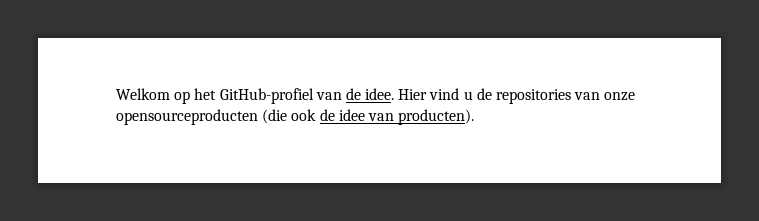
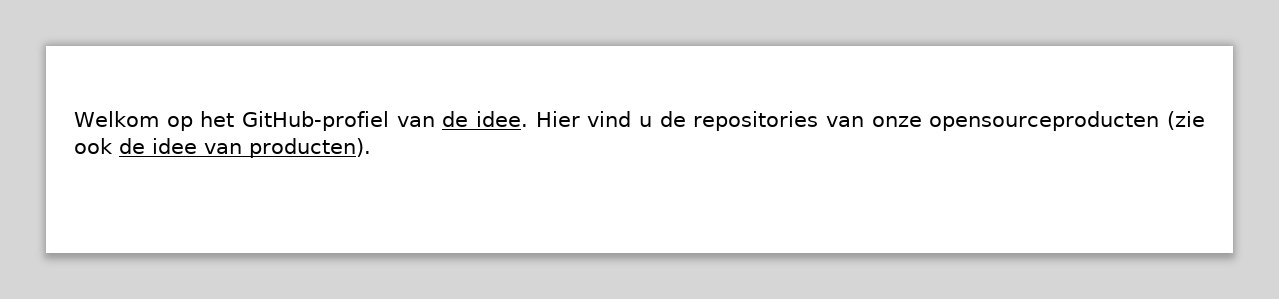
[262,109,288,124] (die -> [1167,111,1206,130] (zie

